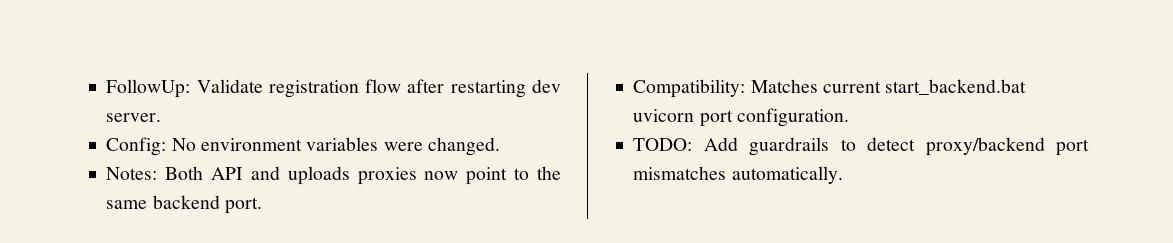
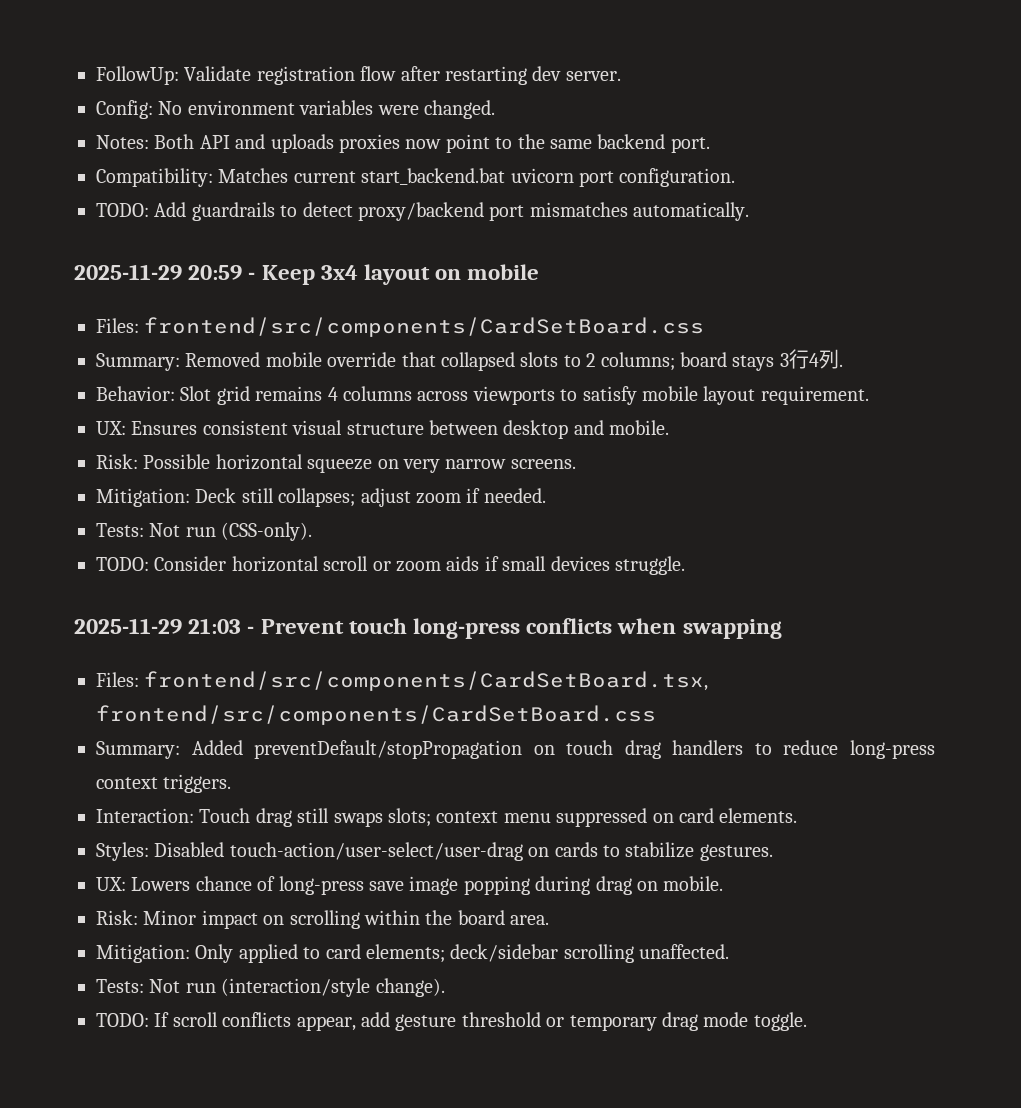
(843, 175) none -> [74,264,540,285] [96,317,705,337] [96,349,843,371] [96,386,869,405] [96,420,670,439] [96,454,576,473] [96,488,546,507] [96,522,313,541] [96,556,685,575] [74,618,782,639] [96,671,709,691] [96,705,656,725] [96,740,935,759] [96,774,232,793] [96,808,798,827] [96,842,773,861] [96,876,724,895] [96,910,550,929] [96,944,730,963] [96,978,445,997] [96,1012,807,1031] // 2025-11-29 20:59 - Keep 3x4 layout on mobile // Files: frontend/src/components/CardSetBoard.css // Summary: Removed mobile override that collapsed slots to 2 columns; board stays 3行4列. // Behavior: Slot grid remains 4 columns across viewports to satisfy mobile layout requirement. // UX: Ensures consistent visual structure between desktop and mobile. // Risk: Possible horizontal squeeze on very narrow screens. // Mitigation: Deck still collapses; adjust zoom if needed. // Tests: Not run (CSS-only). // TODO: Consider horizontal scroll or zoom aids if small devices struggle. // 2025-11-29 21:03 - Prevent touch long-press conflicts when swapping // Files: frontend/src/components/CardSetBoard.tsx, frontend/src/components/CardSetBoard.css // Summary: Added preventDefault/stopPropagation on touch drag handlers to reduce long-press context triggers. // Interaction: Touch drag still swaps slots; context menu suppressed on card elements. // Styles: Disabled touch-action/user-select/user-drag on cards to stabilize gestures. // UX: Lowers chance of long-press save image popping during drag on mobile. // Risk: Minor impact on scrolling within the board area. // Mitigation: Only applied to card elements; deck/sidebar scrolling unaffected. // Tests: Not run (interaction/style change). // TODO: If scroll conflicts appear, add gesture threshold or temporary drag mode toggle.

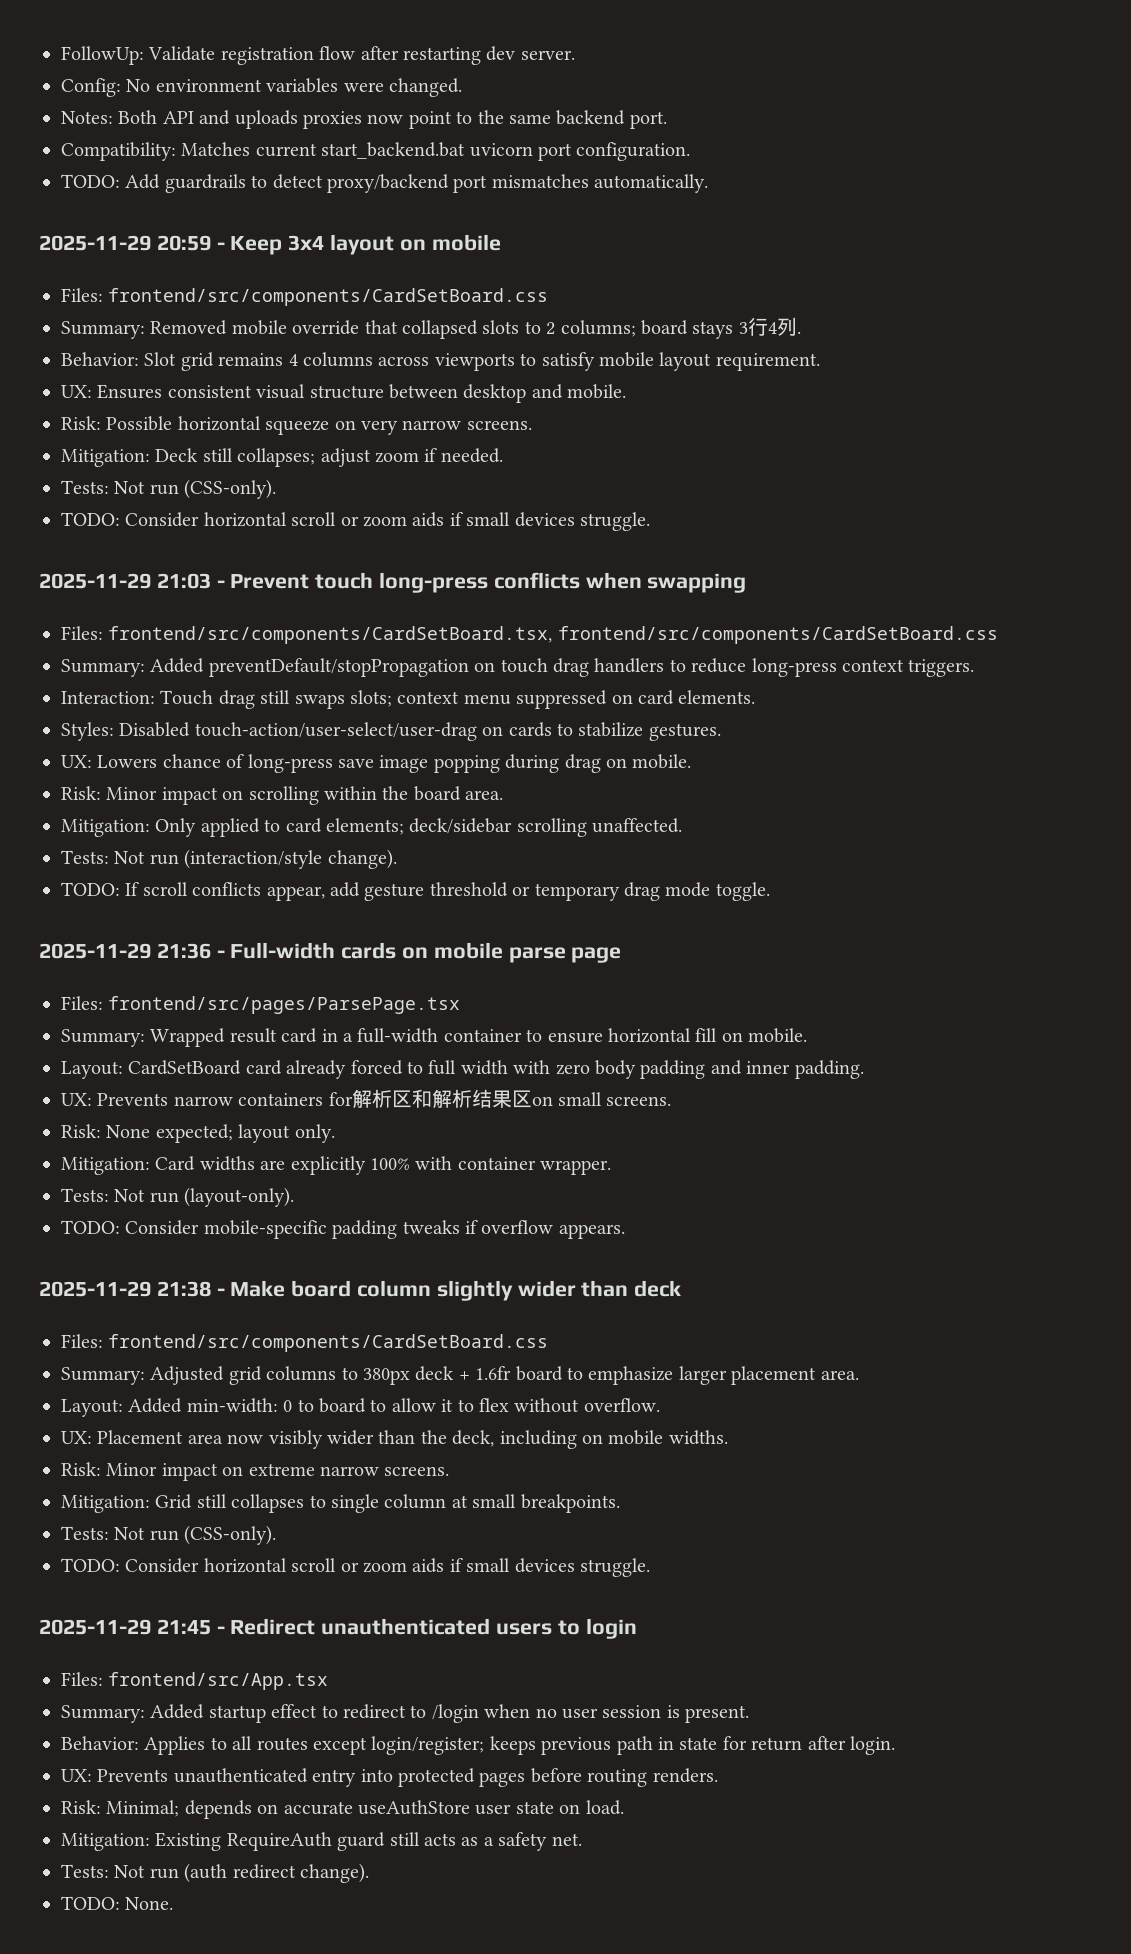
(807, 1021) none -> [39,942,622,963] [61,996,461,1014] [61,1028,808,1047] [61,1060,864,1079] [61,1089,672,1108] [61,1124,335,1143] [61,1156,612,1175] [61,1187,295,1207] [61,1220,625,1239] [39,1280,682,1301] [61,1334,549,1352] [61,1366,859,1385] [61,1398,660,1417] [61,1430,728,1449] [61,1462,450,1481] [61,1494,620,1513] [61,1525,277,1545] [61,1558,650,1577] [39,1618,637,1639] [61,1672,329,1690] [61,1704,750,1723] [61,1736,895,1755] [61,1768,718,1787] [61,1800,624,1819] [61,1832,582,1851] [61,1863,369,1883] [61,1896,174,1910] // 2025-11-29 21:36 - Full-width cards on mobile parse page // Files: frontend/src/pages/ParsePage.tsx // Summary: Wrapped result card in a full-width container to ensure horizontal fill on mobile. // Layout: CardSetBoard card already forced to full width with zero body padding and inner padding. // UX: Prevents narrow containers for解析区和解析结果区on small screens. // Risk: None expected; layout only. // Mitigation: Card widths are explicitly 100% with container wrapper. // Tests: Not run (layout-only). // TODO: Consider mobile-specific padding tweaks if overflow appears. // 2025-11-29 21:38 - Make board column slightly wider than deck // Files: frontend/src/components/CardSetBoard.css // Summary: Adjusted grid columns to 380px deck + 1.6fr board to emphasize larger placement area. // Layout: Added min-width: 0 to board to allow it to flex without overflow. // UX: Placement area now visibly wider than the deck, including on mobile widths. // Risk: Minor impact on extreme narrow screens. // Mitigation: Grid still collapses to single column at small breakpoints. // Tests: Not run (CSS-only). // TODO: Consider horizontal scroll or zoom aids if small devices struggle. // 2025-11-29 21:45 - Redirect unauthenticated users to login // Files: frontend/src/App.tsx // Summary: Added startup effect to redirect to /login when no user session is present. // Behavior: Applies to all routes except login/register; keeps previous path in state for return after login. // UX: Prevents unauthenticated entry into protected pages before routing renders. // Risk: Minimal; depends on accurate useAuthStore user state on load. // Mitigation: Existing RequireAuth guard still acts as a safety net. // Tests: Not run (auth redirect change). // TODO: None.

